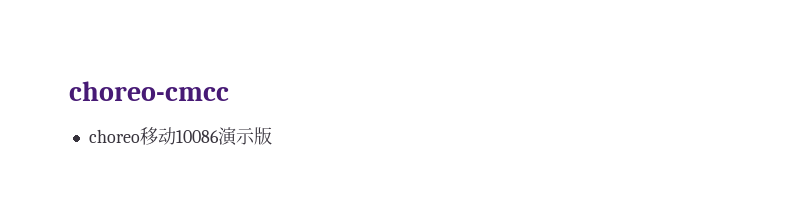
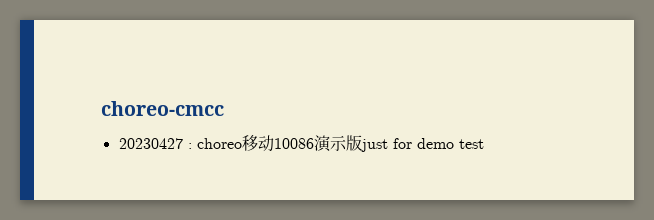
(229, 91) none -> [118,138,192,149] 20230427 :
(272, 136) none -> [360,138,484,152] just for demo test

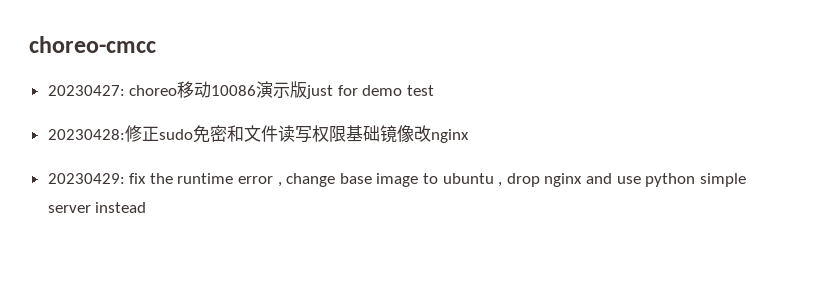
[118,138,192,149] 20230427 : -> [47,85,125,96] 20230427:
(484, 144) none -> [47,125,469,143] [47,173,746,187] [47,202,147,213] // 20230428:修正sudo免密和文件读写权限基础镜像改nginx // 20230429: fix the runtime error , change base image to ubuntu , drop nginx and use python simple server instead

